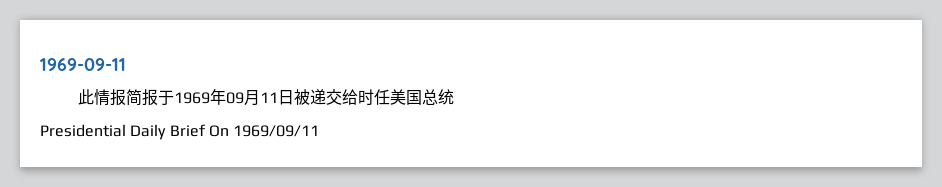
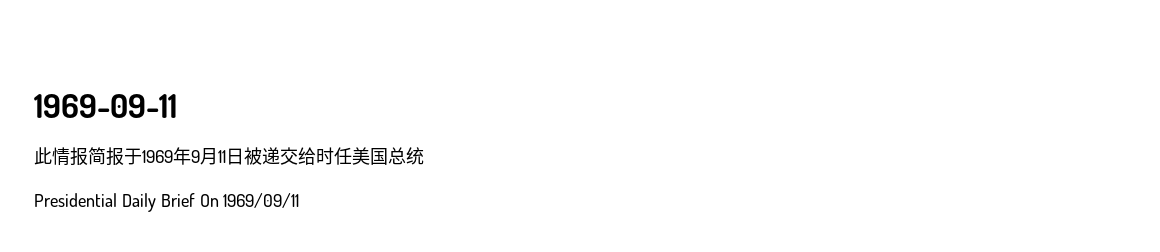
[226,92,245,104] 09 -> [191,150,200,163] 9

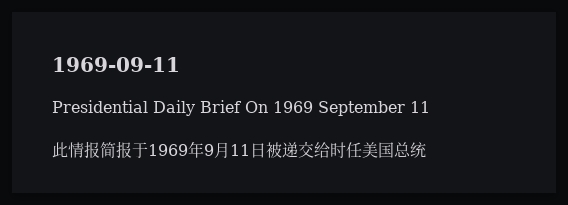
(177, 106) none -> [52,100,430,116] // Presidential Daily Brief On 1969 September 11
[34,193,300,212] // Presidential Daily Brief On 1969/09/11 -> (426, 150) none

